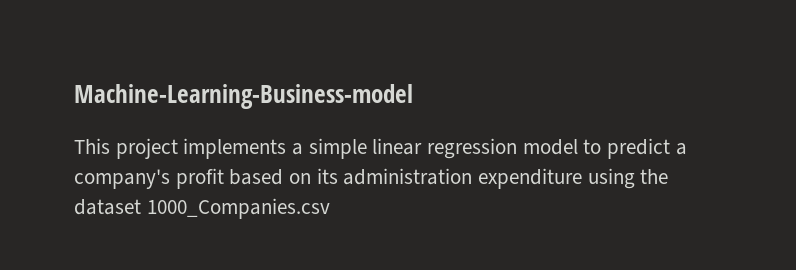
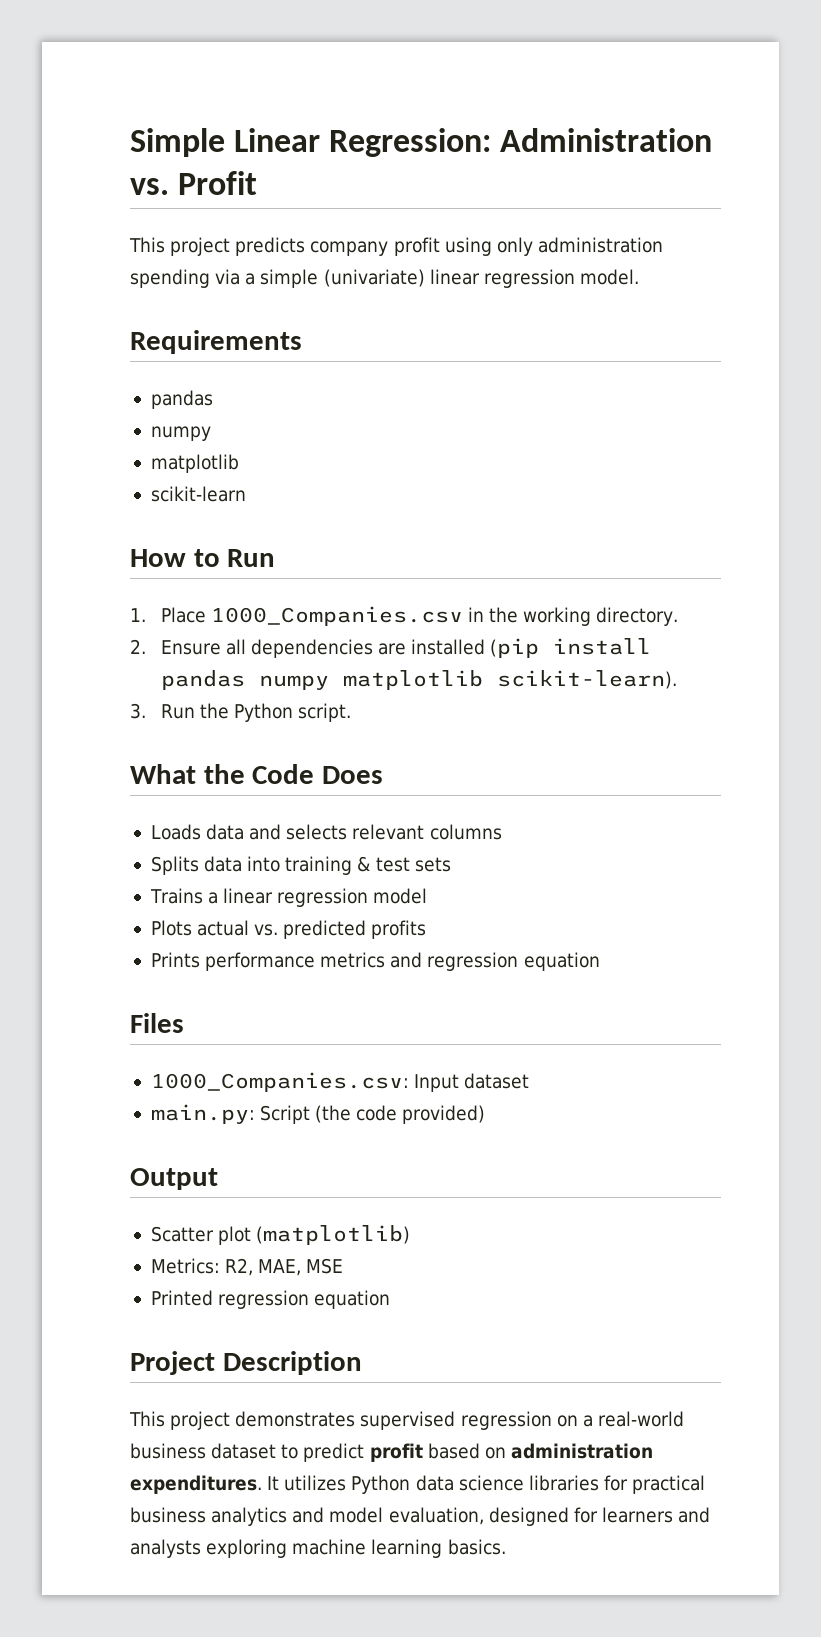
[74,84,413,109] [74,138,687,159] [74,168,669,189] [74,198,330,219] Machine-Learning-Business-model // This project implements a simple linear regression model to predict a company's profit based on its administration expenditure using the dataset 1000_Companies.csv -> [130,128,713,157] [130,171,258,195] [129,237,663,256] [130,269,639,288] [130,330,302,354] [150,390,213,409] [150,426,211,441] [150,454,239,473] [150,486,246,502] [130,549,276,567] [130,606,679,626] [130,638,652,658] [160,670,677,690] [130,703,352,722] [130,764,384,784] [150,824,502,840] [150,856,451,875] [149,888,428,907] [150,920,427,939] [150,952,600,971] [130,1013,184,1033] [150,1072,530,1092] [150,1104,486,1124] [130,1168,218,1190] [150,1225,411,1245] [150,1258,344,1276] [150,1290,391,1309] [130,1351,362,1375] [129,1411,684,1430] [130,1443,653,1462] [130,1475,706,1494] [130,1507,711,1526] [130,1539,506,1558] Simple Linear Regression: Administration vs. Profit // This project predicts company profit using only administration spending via a simple (univariate) linear regression model. // Requirements // pandas // numpy // matplotlib // scikit-learn // How to Run // 1. Place 1000_Companies.csv in the working directory. // 2. Ensure all dependencies are installed (pip install pandas numpy matplotlib scikit-learn). // 3. Run the Python script. // What the Code Does // Loads data and selects relevant columns // Splits data into training & test sets // Trains a linear regression model // Plots actual vs. predicted profits // Prints performance metrics and regression equation // Files // 1000_Companies.csv: Input dataset // main.py: Script (the code provided) // Output // Scatter plot (matplotlib) // Metrics: R2, MAE, MSE // Printed regression equation // Project Description // This project demonstrates supervised regression on a real-world business dataset to predict profit based on administration expenditures. It utilizes Python data science libraries for practical business analytics and model evaluation, designed for learners and analysts exploring machine learning basics.

